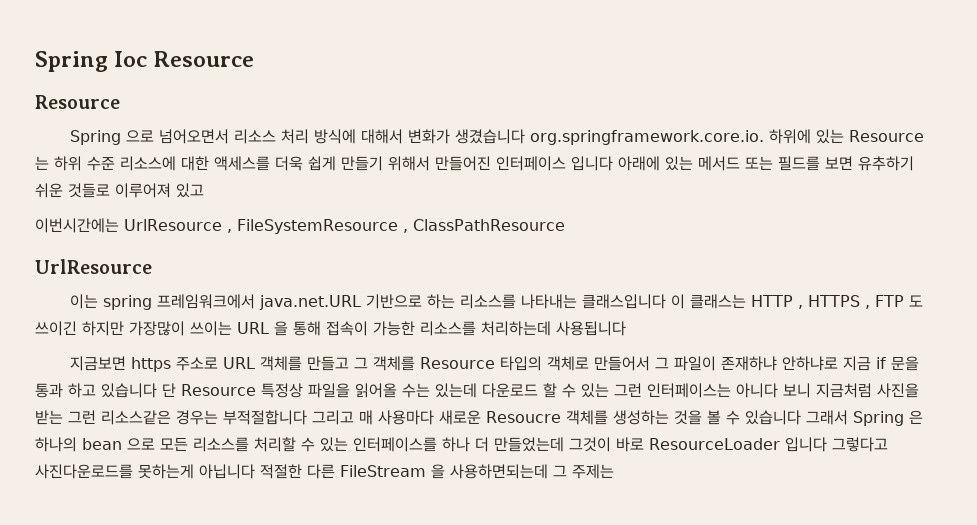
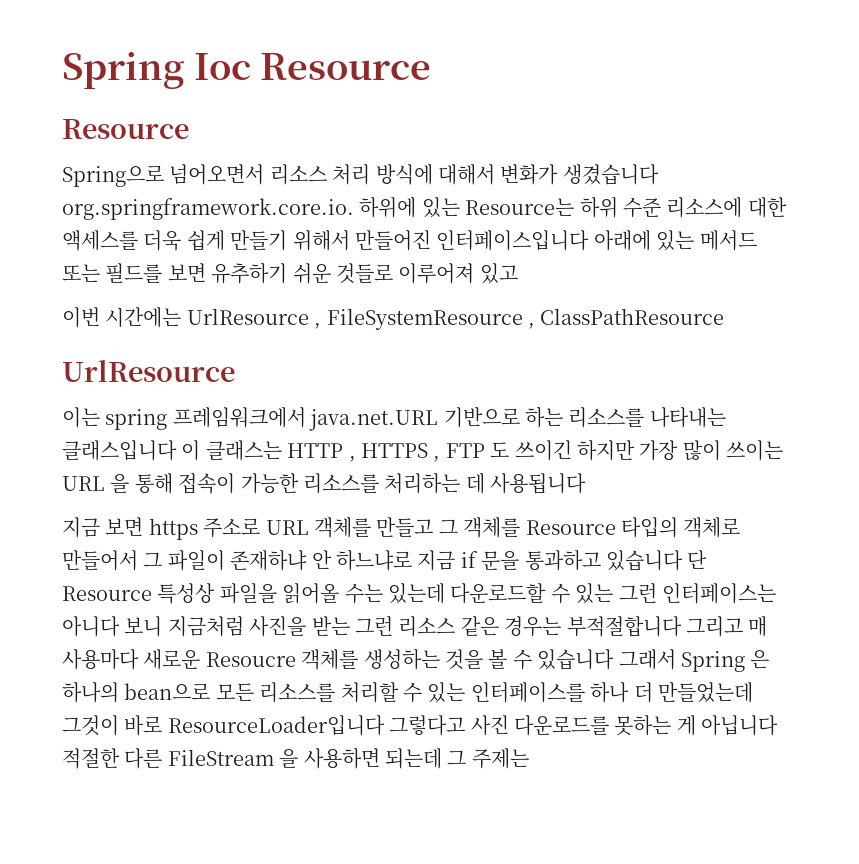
[69,130,154,145] Spring 으로 -> [62,165,164,187] Spring으로
[848,130,924,142] [35,156,49,170] Resource 는 -> [465,198,575,216] Resource는
[496,156,613,171] 인터페이스 입니다 -> [436,230,590,251] 인터페이스입니다
[35,218,119,233] 이번시간에는 -> [62,307,182,328] 이번 시간에는
[129,321,185,336] 가장많이 -> [639,440,721,461] 가장 많이
[481,321,551,336] 처리하는데 -> [384,473,485,494] 처리하는 데
[69,356,126,371] 지금보면 -> [62,517,144,538] 지금 보면
[781,356,838,371] 안하냐로 -> [311,550,412,571] 안 하느냐로
[35,383,96,398] 통과 하고 -> [524,550,601,571] 통과하고
[261,383,303,398] 특정상 -> [157,583,216,604] 특성상
[482,383,557,398] 다운로드 할 -> [450,583,547,604] 다운로드할
[101,410,171,425] 리소스같은 -> [398,616,499,637] 리소스 같은
[82,438,155,450] bean 으로 -> [124,683,211,700] bean으로
[649,437,888,452] [35,464,194,479] ResourceLoader 입니다 그렇다고 사진다운로드를 못하는게 -> [167,715,696,736] ResourceLoader입니다 그렇다고 사진 다운로드를 못하는 게
[449,464,548,479] 사용하면되는데 -> [303,748,442,769] 사용하면 되는데

